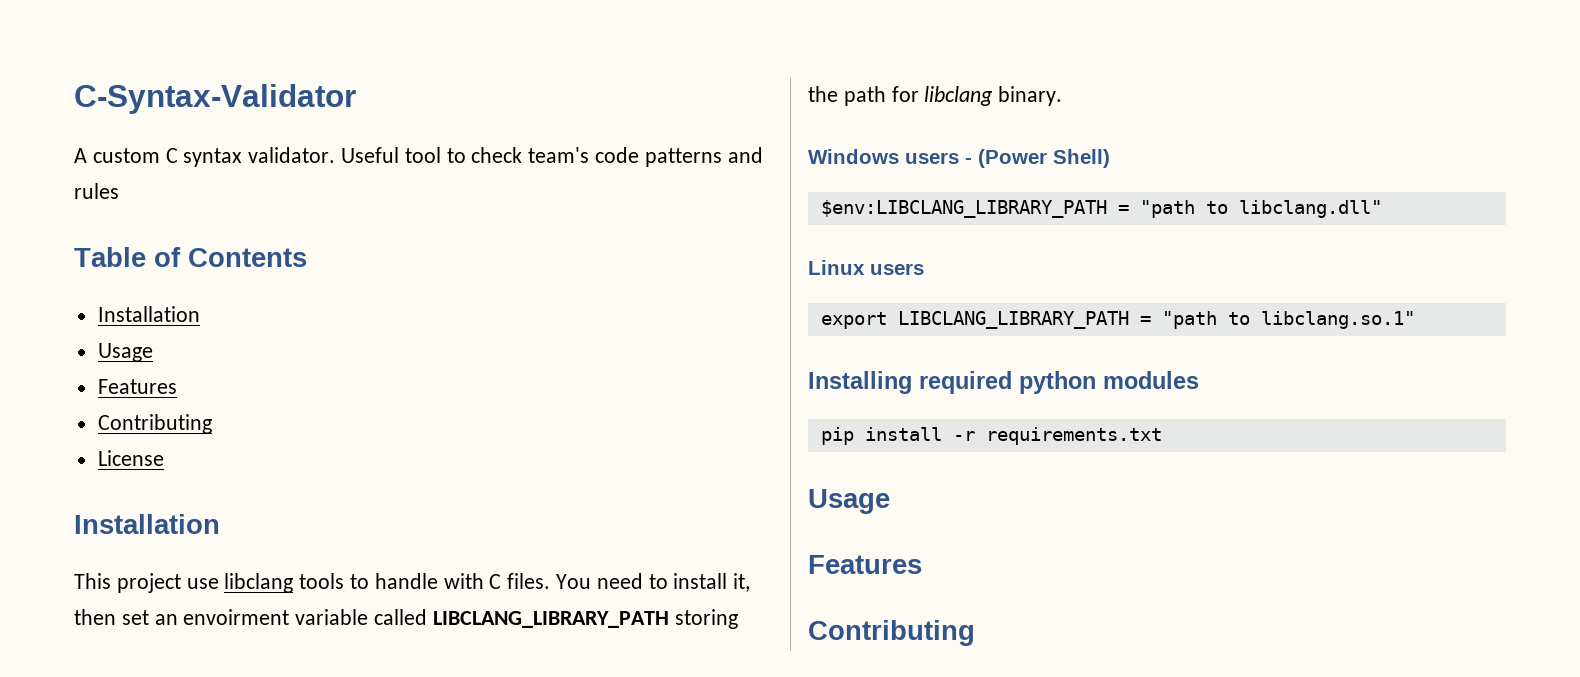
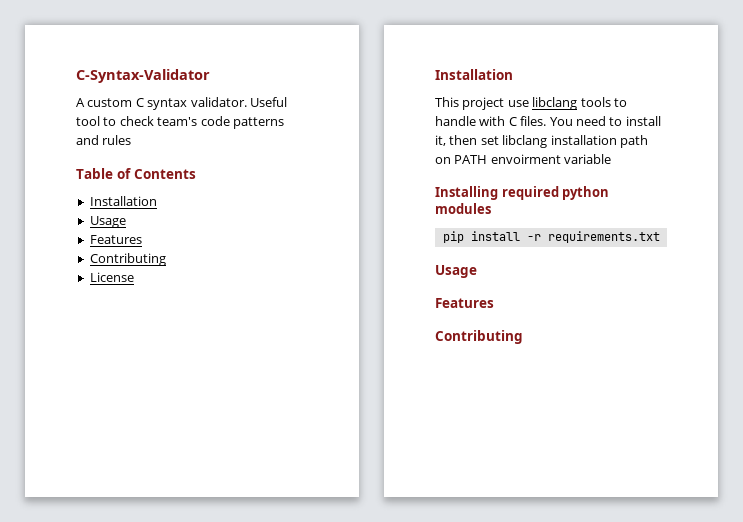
[154,609,738,629] [808,86,1063,106] [808,149,1110,168] [820,200,1382,218] [808,260,924,275] [820,311,1415,329] an envoirment variable called LIBCLANG_LIBRARY_PATH storing the path for libclang binary. // Windows users - (Power Shell) // $env:LIBCLANG_LIBRARY_PATH = "path to libclang.dll" // Linux users // export LIBCLANG_LIBRARY_PATH = "path to libclang.so.1" -> [502,135,648,148] [435,154,612,164] libclang installation path on PATH envoirment variable

